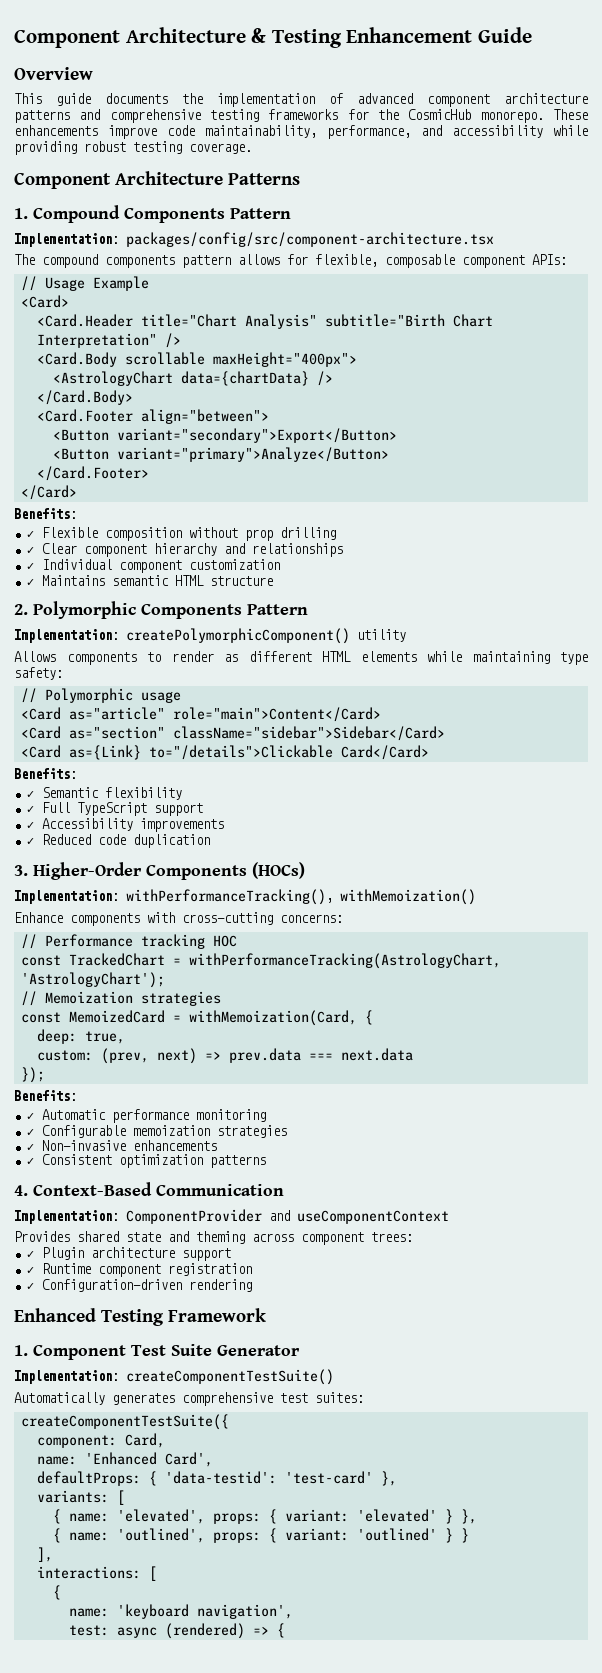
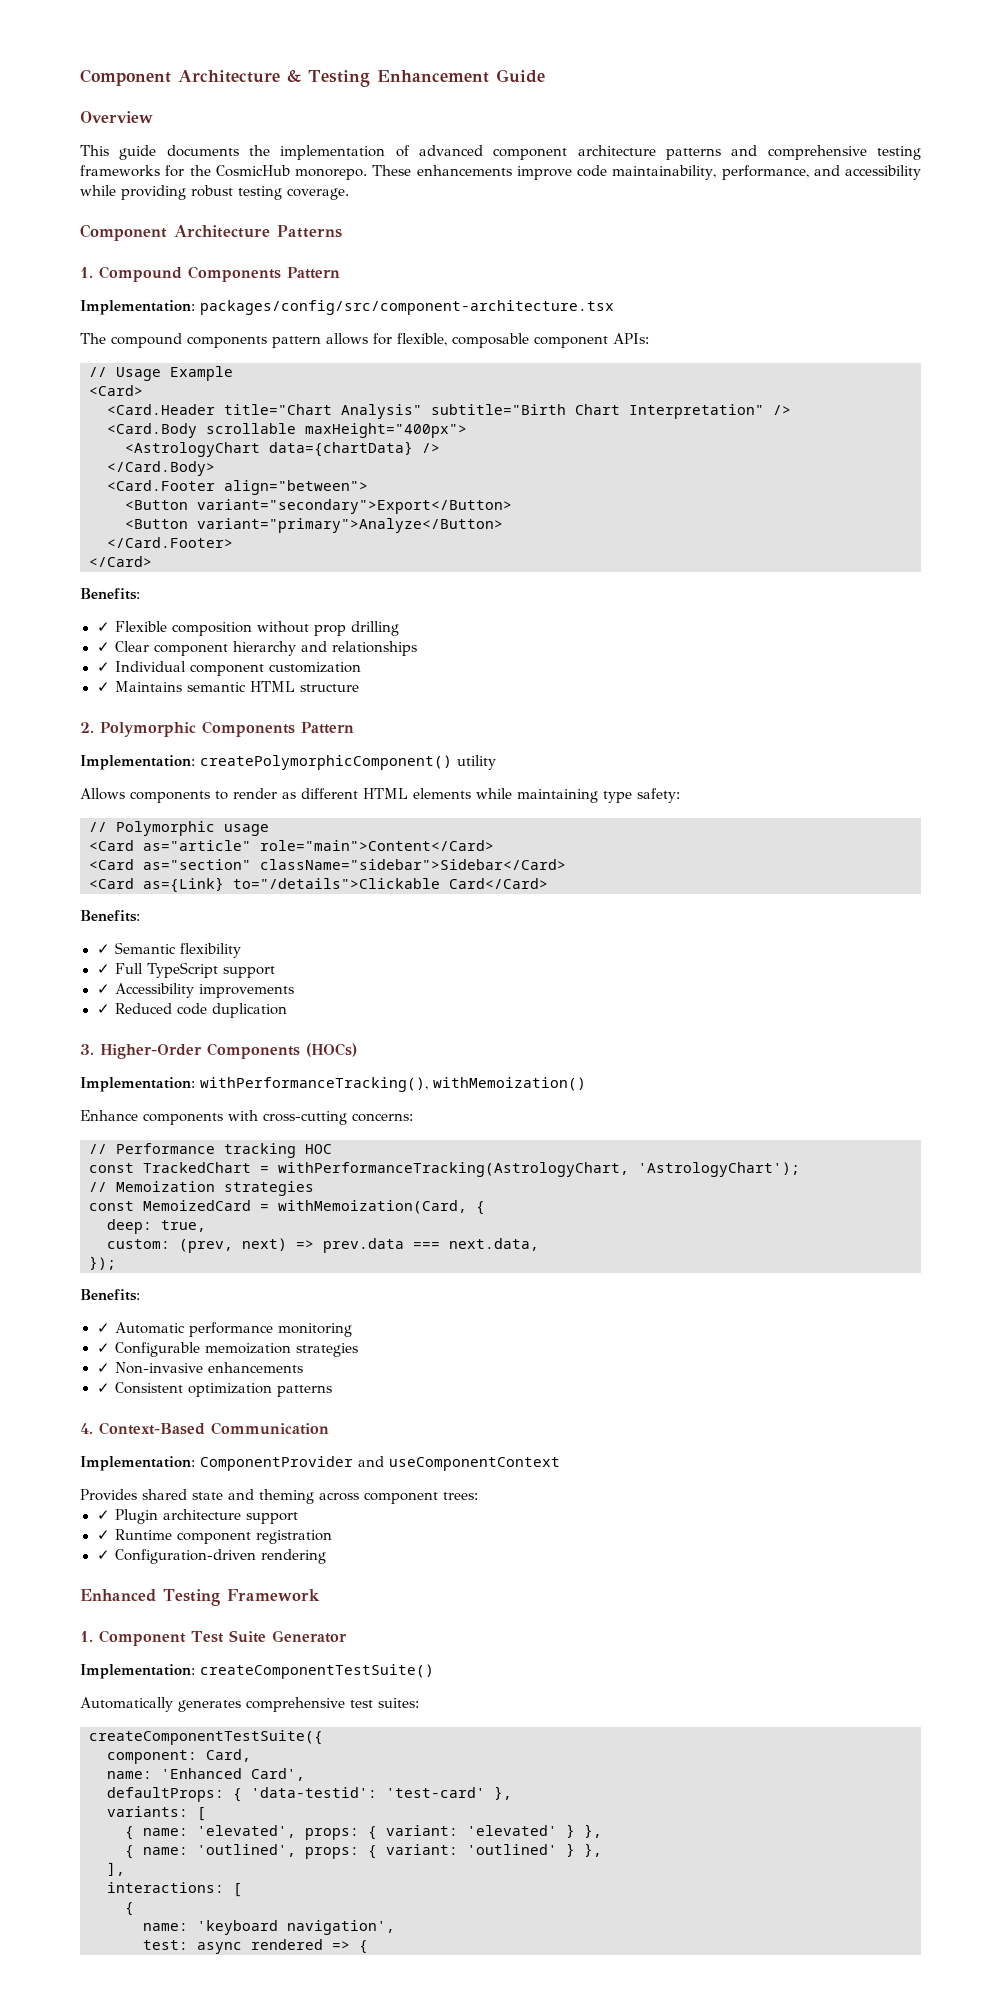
[340,1048,413,1061] next.data -> [449,1238,539,1251] next.data,
[460,1528,469,1543] } -> [584,1843,602,1857] },
[164,1623,245,1639] (rendered) -> [251,1939,323,1950] rendered

